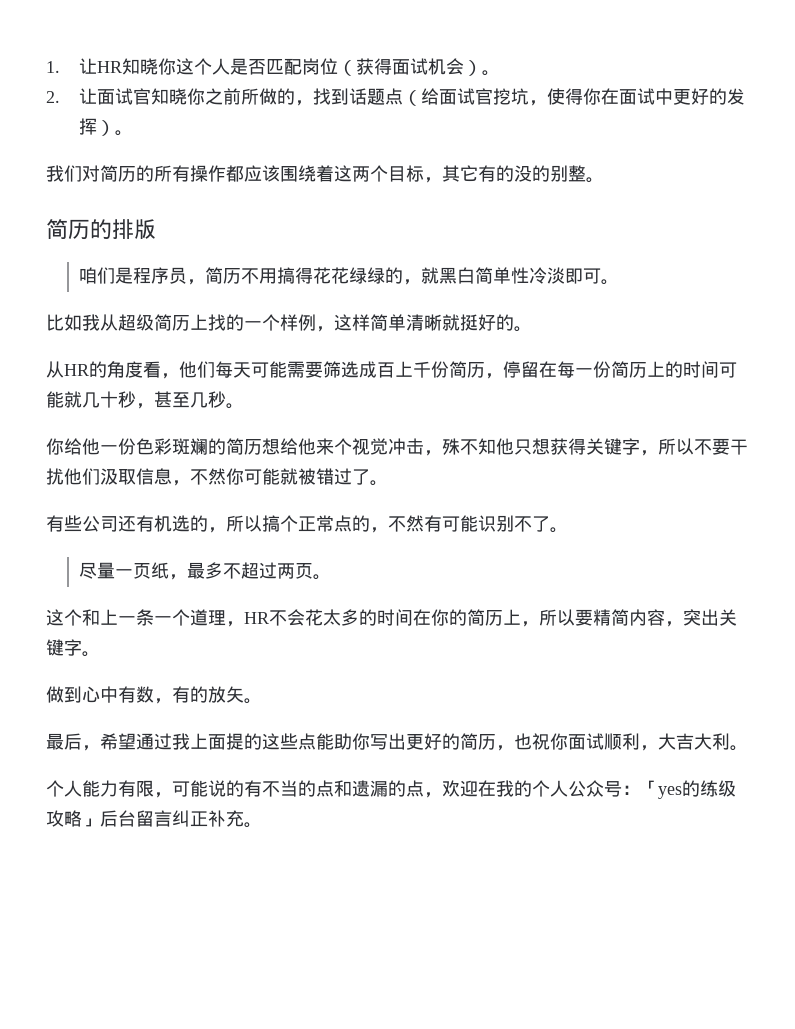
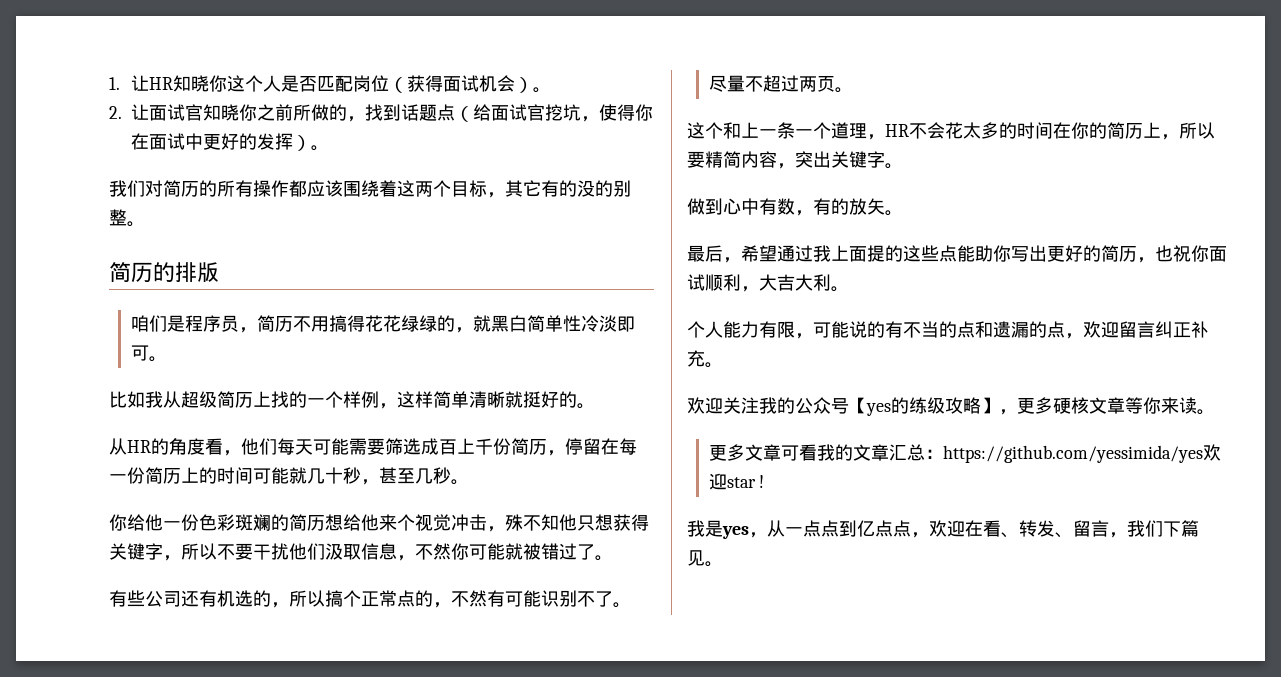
[115,562,224,580] 一页纸，最多 -> (745, 83) none
[478,780,736,799] [46,810,244,827] 在我的个人公众号：「yes的练级攻略」后台留言纠正补充 -> [1119,321,1209,338] [687,350,723,368] [687,397,1215,416] [708,444,1221,463] [708,473,765,490] [687,520,1199,539] [687,550,705,566] 留言纠正补充。 // 欢迎关注我的公众号【yes的练级攻略】，更多硬核文章等你来读。 // 更多文章可看我的文章汇总：https://github.com/yessimida/yes欢迎star ! // 我是yes，从一点点到亿点点，欢迎在看、转发、留言，我们下篇见

